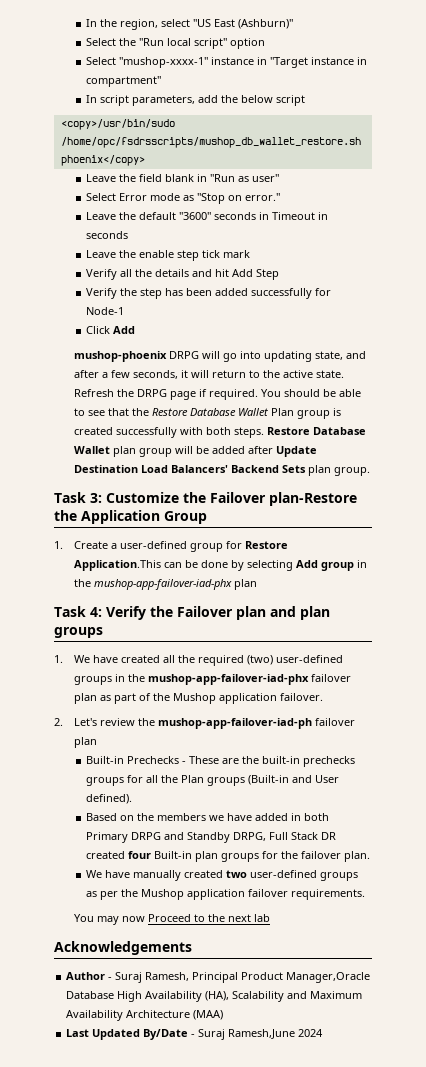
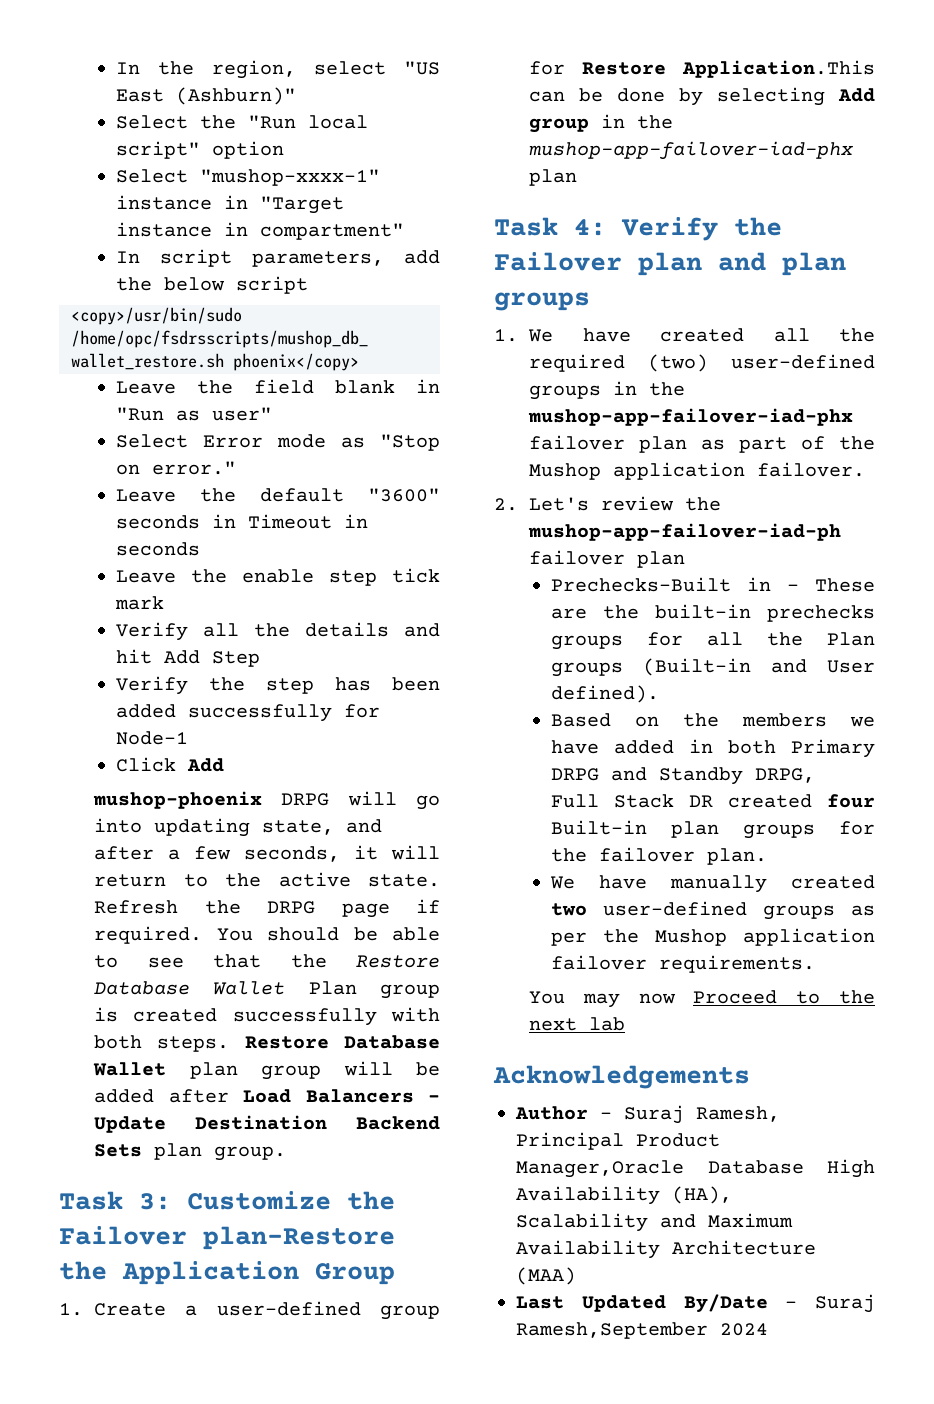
[276,446,318,457] [74,465,229,473] Update Destination Load Balancers' -> [243,1089,440,1103] [94,1115,328,1133] Load Balancers - Update Destination
[86,756,180,764] Built-in Prechecks -> [551,577,772,592] Prechecks-Built in
[228,1029,296,1039] Ramesh,June -> [516,1322,708,1339] Ramesh,September

